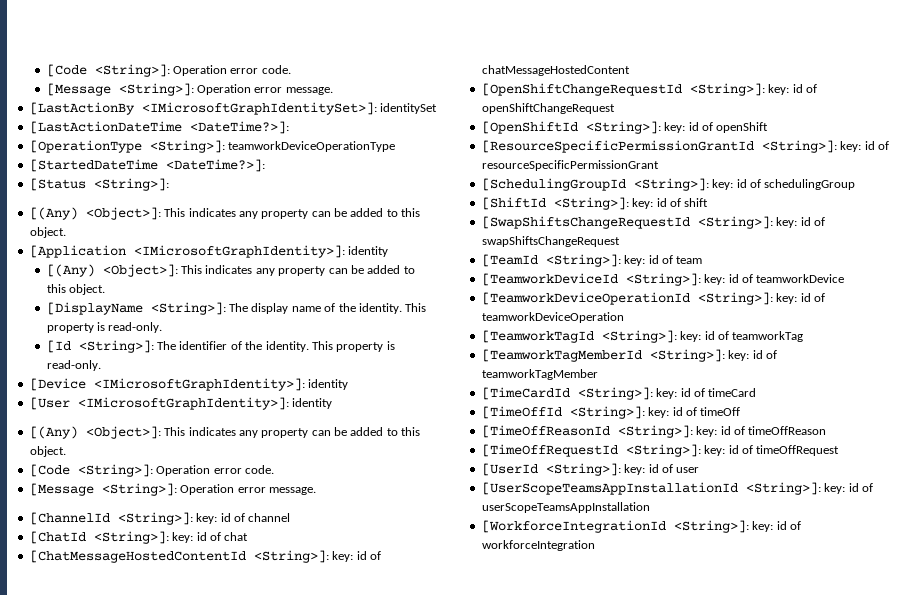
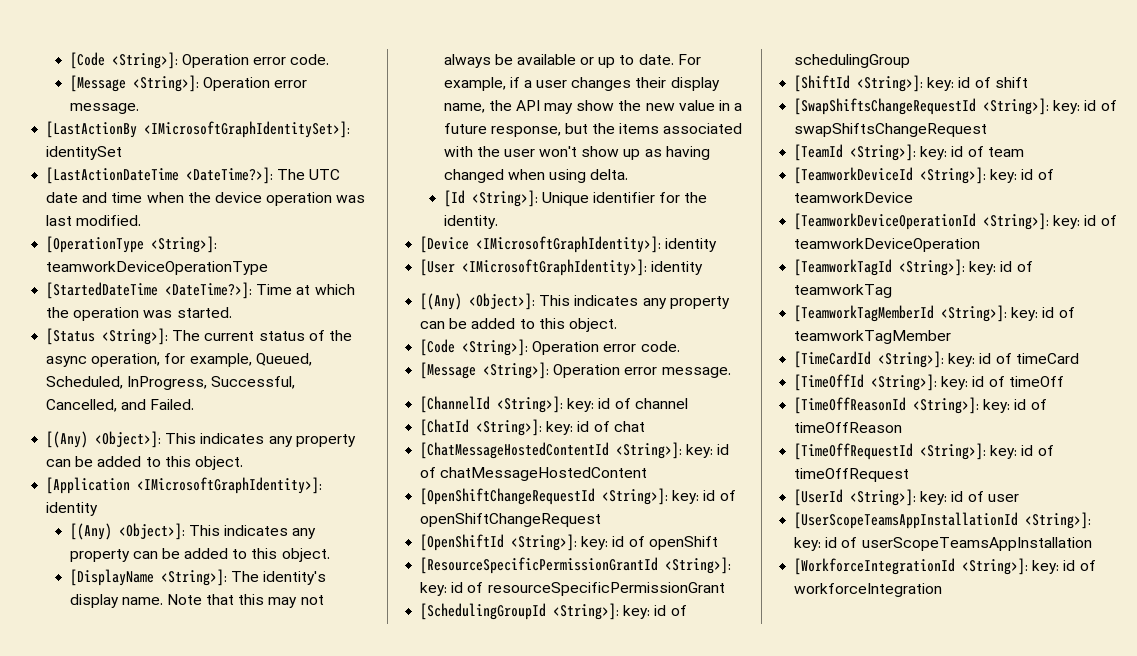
(289, 127) none -> [277,169,341,180] [46,192,366,206] [46,215,142,226] The UTC date and time when the device operation was last modified.
[29,178,169,191] // [Status <String>]: -> [256,284,355,295] [46,307,232,321] [46,328,352,345] [46,353,312,367] [46,376,296,390] [46,399,195,412] Time at which the operation was started. // [Status <String>]: The current status of the async operation, for example, Queued, Scheduled, InProgress, Successful, Cancelled, and Failed.
[251,303,427,314] [46,322,163,333] display name of the identity. This property is read-only. -> [262,571,326,585] [69,594,324,608] [443,54,701,68] [443,77,720,91] [443,100,743,114] [443,123,743,137] [443,146,710,160] [443,169,629,183] identity's display name. Note that this may not always be available or up to date. For example, if a user changes their display name, the API may show the new value in a future response, but the items associated with the user won't show up as having changed when using delta.
[157,341,395,352] [46,360,101,371] The identifier of the identity. This property is read-only. -> [541,192,708,206] [443,215,498,229] Unique identifier for the identity.

